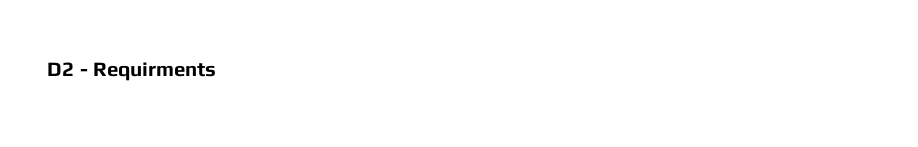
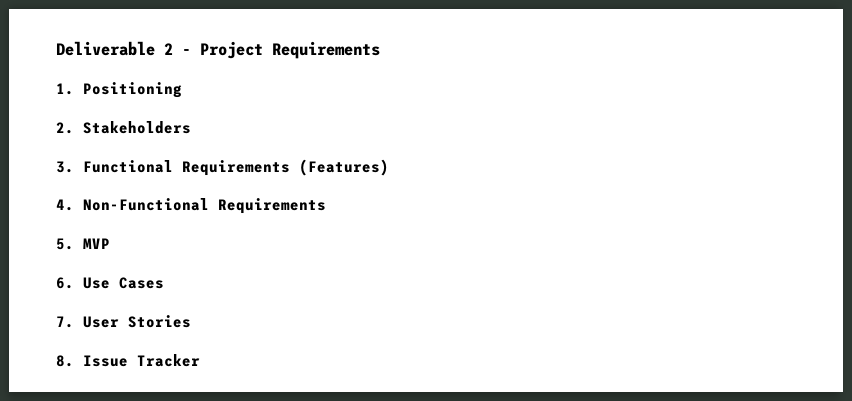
[47,62,217,81] D2 - Requirments -> [56,41,380,59] [56,82,182,98] [56,121,191,134] [56,159,389,176] [56,198,326,214] [56,238,110,250] [56,277,164,289] [56,315,191,328] [56,354,200,367] Deliverable 2 - Project Requirements // 1. Positioning // 2. Stakeholders // 3. Functional Requirements (Features) // 4. Non-Functional Requirements // 5. MVP // 6. Use Cases // 7. User Stories // 8. Issue Tracker

